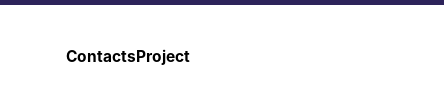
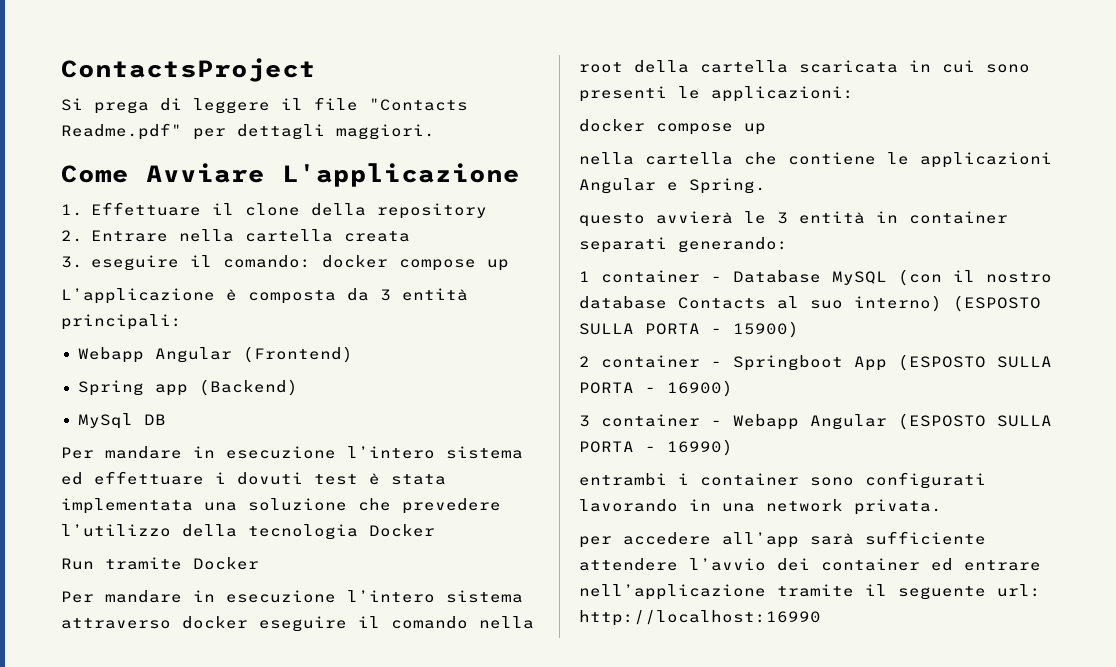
(190, 57) none -> [61,97,468,114] [61,123,435,140] [61,163,520,187] [61,202,487,219] [61,229,410,242] [61,255,509,271] [61,288,468,304] [61,314,182,330] [77,346,353,363] [77,379,298,396] [77,413,166,429] [61,446,523,459] [61,471,446,485] [61,498,501,514] [61,524,435,540] [61,557,259,570] [61,590,523,603] [61,616,534,632] [579,60,1030,73] [579,86,854,102] [579,119,766,135] [579,152,1052,168] [579,178,766,194] [579,211,1008,227] [579,237,788,253] [579,269,1052,286] [579,295,1041,312] [579,321,799,338] [579,354,1052,371] [579,380,733,397] [579,413,1052,430] [579,439,733,456] [579,472,986,489] [579,499,942,515] [579,531,986,548] [579,558,1041,571] [579,584,1041,600] [579,610,821,626] // Si prega di leggere il file "Contacts Readme.pdf" per dettagli maggiori. // Come Avviare L'applicazione // 1. Effettuare il clone della repository // 2. Entrare nella cartella creata // 3. eseguire il comando: docker compose up // L’applicazione è composta da 3 entità principali: // Webapp Angular (Frontend) // Spring app (Backend) // MySql DB // Per mandare in esecuzione l’intero sistema ed effettuare i dovuti test è stata implementata una soluzione che prevedere l’utilizzo della tecnologia Docker // Run tramite Docker // Per mandare in esecuzione l’intero sistema attraverso docker eseguire il comando nella root della cartella scaricata in cui sono presenti le applicazioni: // docker compose up // nella cartella che contiene le applicazioni Angular e Spring. // questo avvierà le 3 entità in container separati generando: // 1 container - Database MySQL (con il nostro database Contacts al suo interno) (ESPOSTO SULLA PORTA - 15900) // 2 container - Springboot App (ESPOSTO SULLA PORTA - 16900) // 3 container - Webapp Angular (ESPOSTO SULLA PORTA - 16990) // entrambi i container sono configurati lavorando in una network privata. // per accedere all’app sarà sufficiente attendere l’avvio dei container ed entrare nell’applicazione tramite il seguente url: http://localhost:16990

